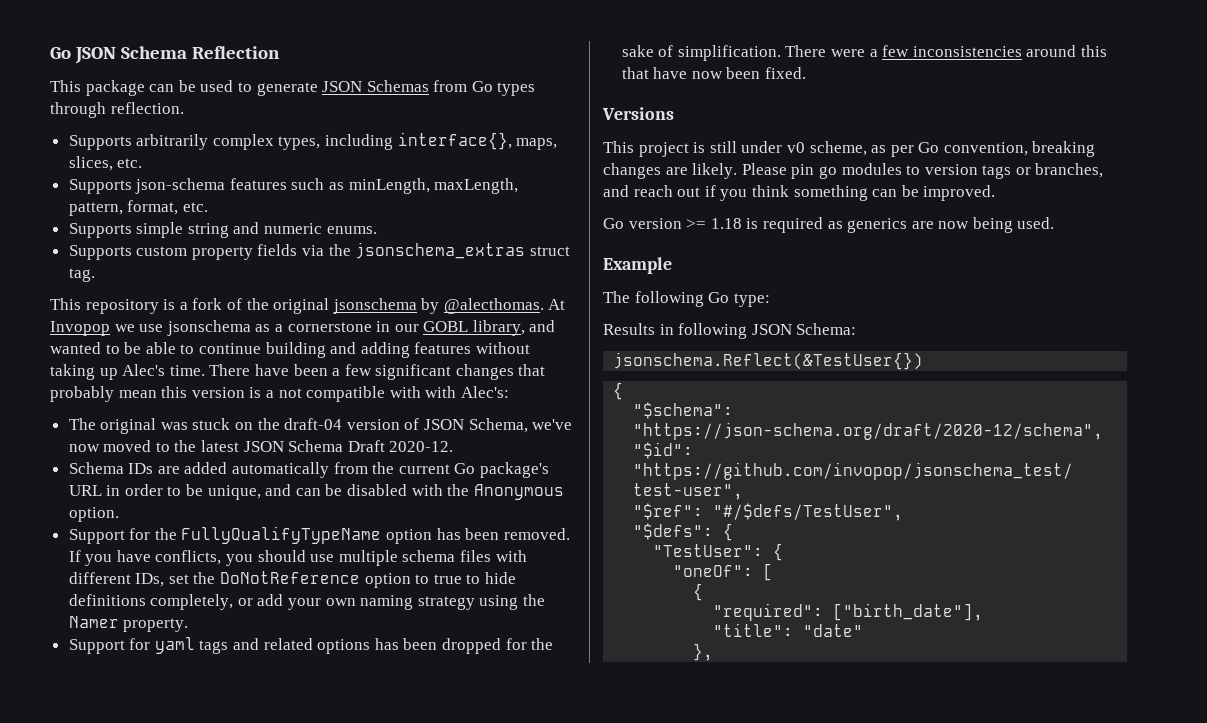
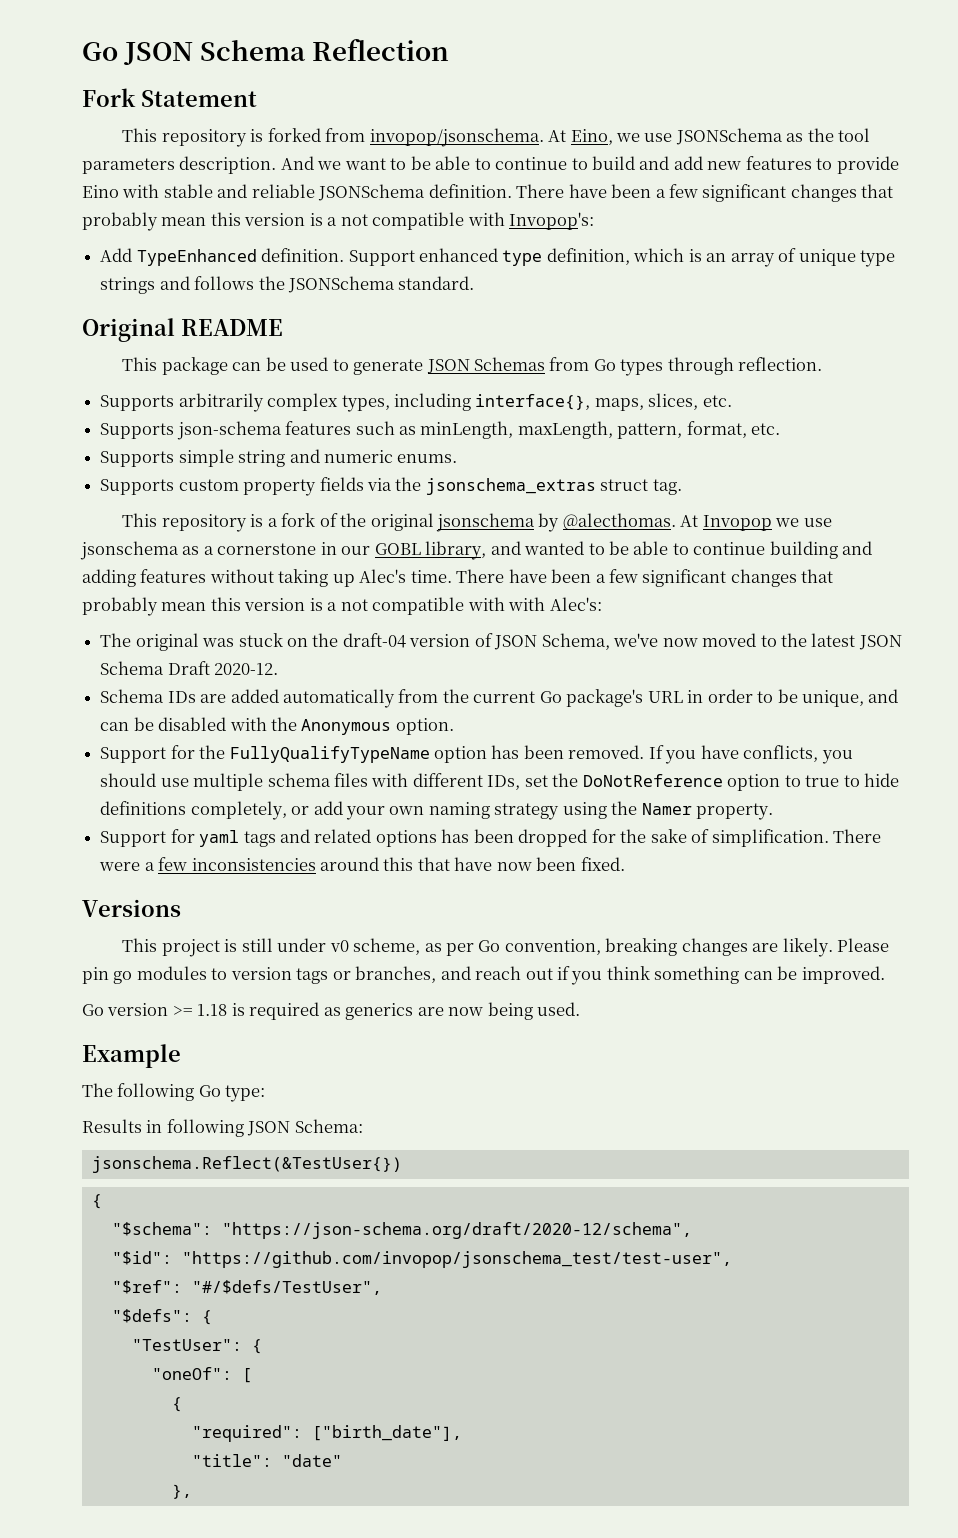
(281, 52) none -> [82,88,257,107] [122,128,871,147] [82,156,899,174] [82,184,894,202] [82,212,595,231] [100,248,896,267] [100,276,475,294] [82,318,283,342] // Fork Statement // This repository is forked from invopop/jsonschema. At Eino, we use JSONSchema as the tool parameters description. And we want to be able to continue to build and add new features to provide Eino with stable and reliable JSONSchema definition. There have been a few significant changes that probably mean this version is a not compatible with Invopop's: // Add TypeEnhanced definition. Support enhanced type definition, which is an array of unique type strings and follows the JSONSchema standard. // Original README

